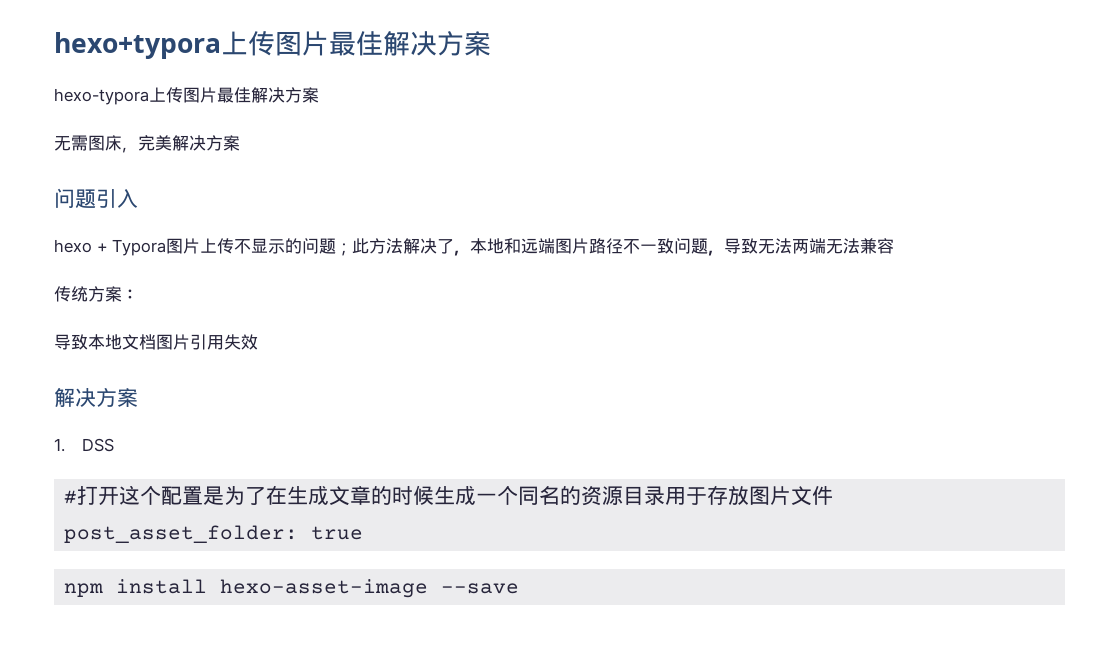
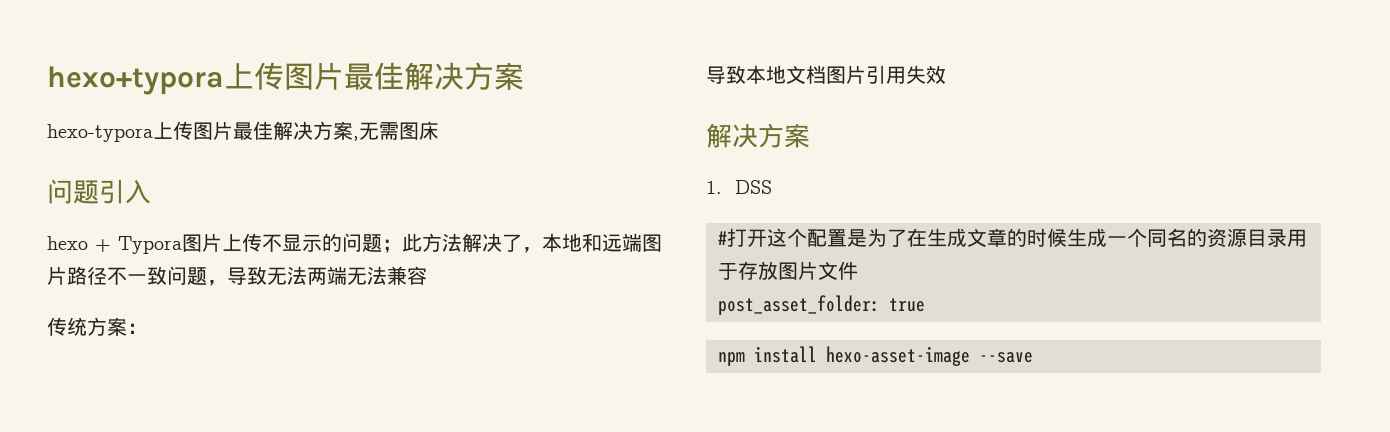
(319, 95) // -> [353,136,359,141] ,
[122,135,240,153] ，完美解决方案 -> (439, 130) none

